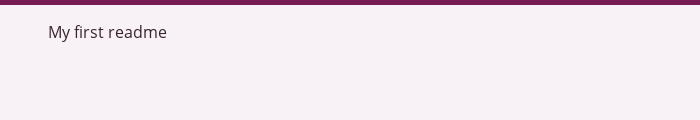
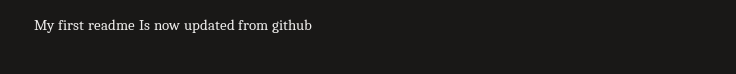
(168, 31) none -> [138,19,313,33] Is now updated from github

